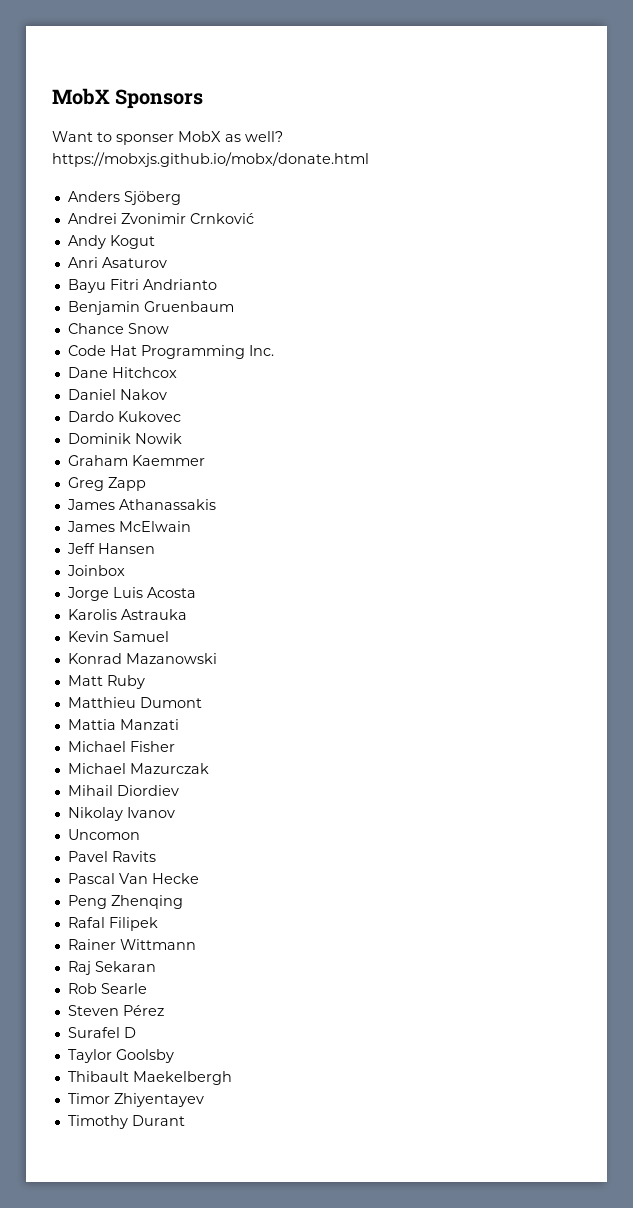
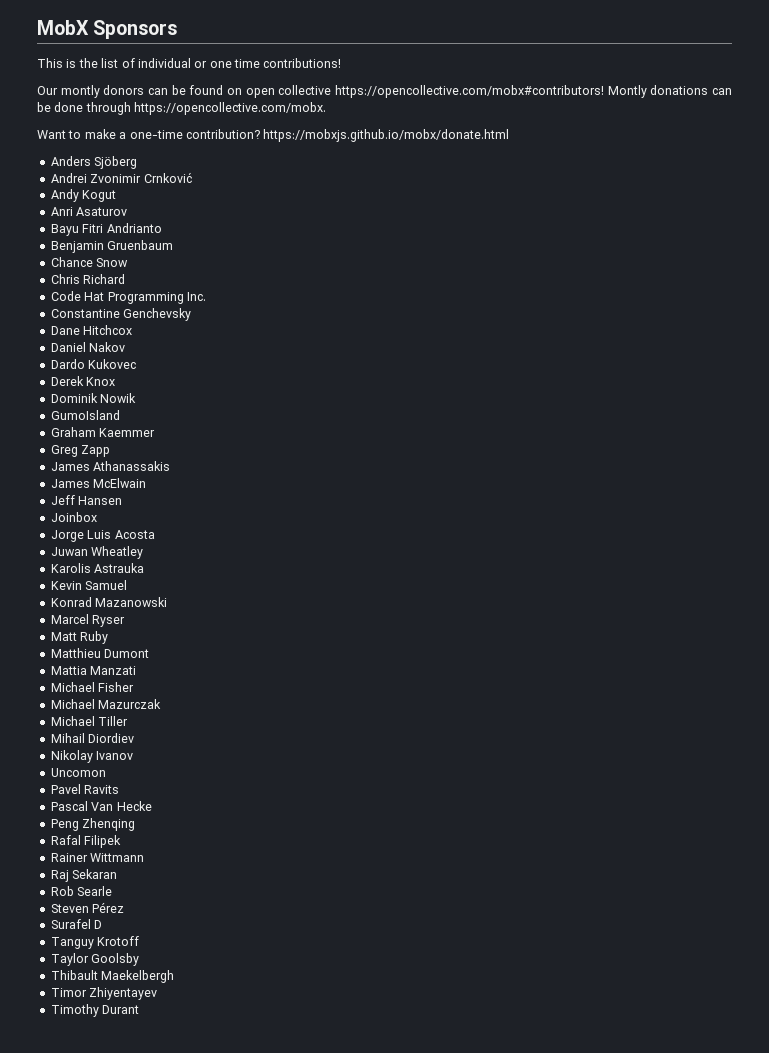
[52,131,283,145] Want to sponser MobX as well? -> [37,58,342,68] [37,85,732,98] [37,102,327,115] [37,129,260,139] This is the list of individual or one time contributions! // Our montly donors can be found on open collective https://opencollective.com/mobx#contributors! Montly donations can be done through https://opencollective.com/mobx. // Want to make a one-time contribution?
(169, 328) none -> [50,274,126,284] // Chris Richard
(274, 350) none -> [50,308,192,321] // Constantine Genchevsky
(181, 416) none -> [50,376,116,386] // Derek Knox
(182, 438) none -> [50,410,120,420] // GumoIsland
(196, 592) none -> [50,546,144,559] // Juwan Wheatley
(217, 658) none -> [50,614,126,627] // Marcel Ryser
(209, 768) none -> [50,716,129,726] // Michael Tiller
(136, 1032) none -> [50,936,140,949] // Tanguy Krotoff

